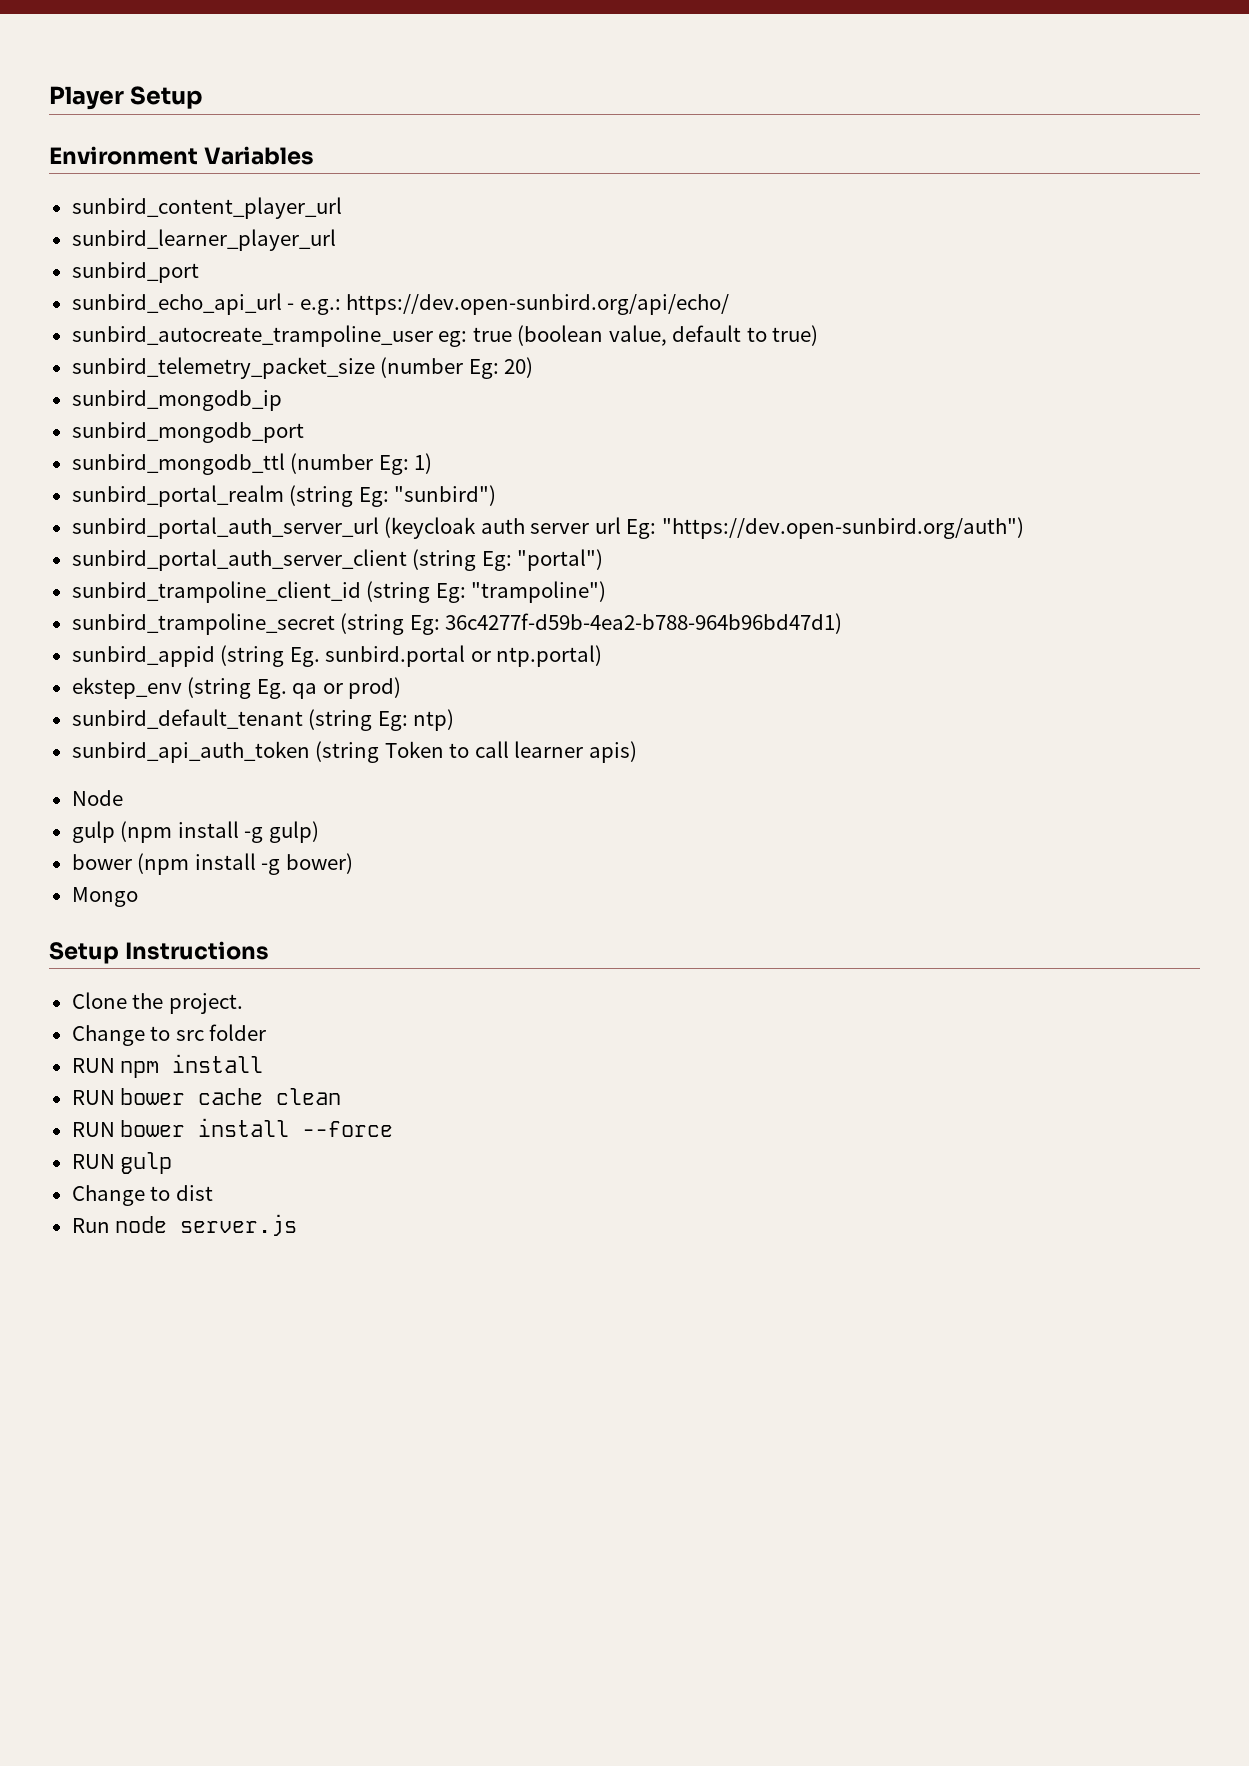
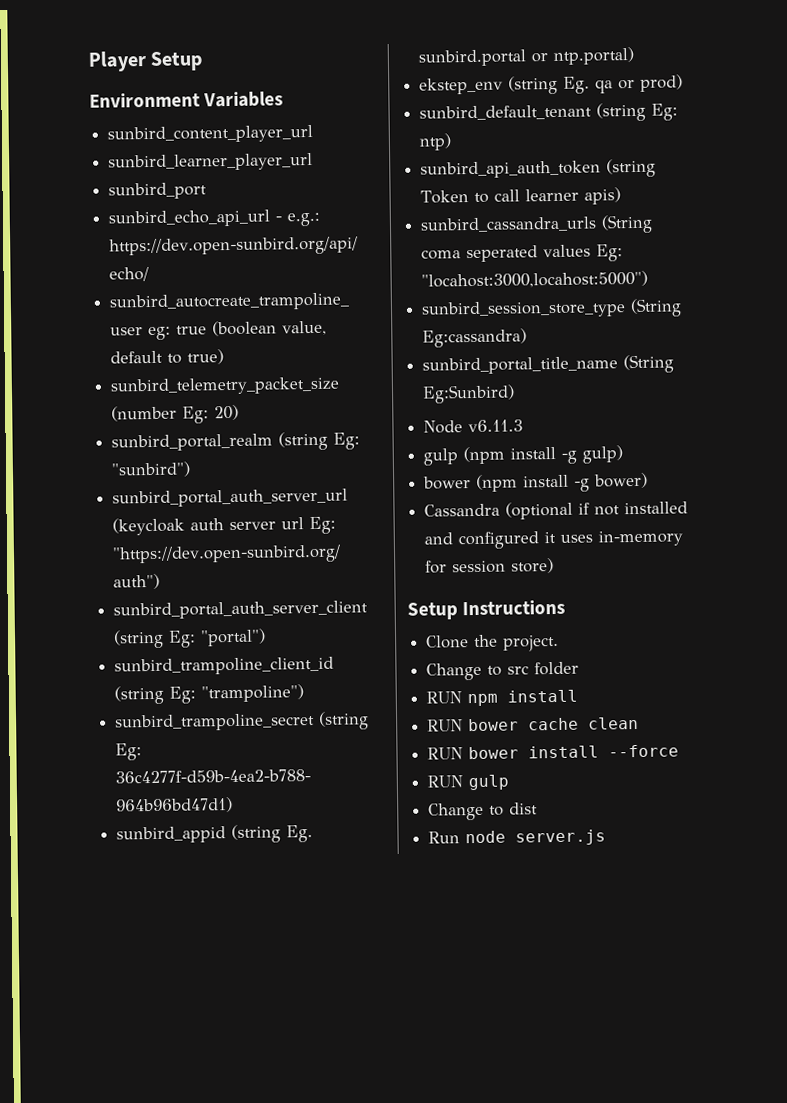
[71,390,282,411] [71,422,304,443] [71,453,433,475] // sunbird_mongodb_ip // sunbird_mongodb_port // sunbird_mongodb_ttl (number Eg: 1) -> (240, 412) none
(637, 752) none -> [420,214,654,234] [421,244,624,263] [421,270,649,289] [421,298,683,319] [422,328,528,348] [422,354,675,375] [422,384,516,404] // sunbird_cassandra_urls (String coma seperated values Eg: "locahost:3000,locahost:5000") // sunbird_session_store_type (String Eg:cassandra) // sunbird_portal_title_name (String Eg:Sunbird)
(123, 798) none -> [468,419,524,433] v6.11.3
[71,887,138,907] Mongo -> [424,501,689,520] [424,530,684,550] [425,558,555,574] Cassandra (optional if not installed and configured it uses in-memory for session store)

